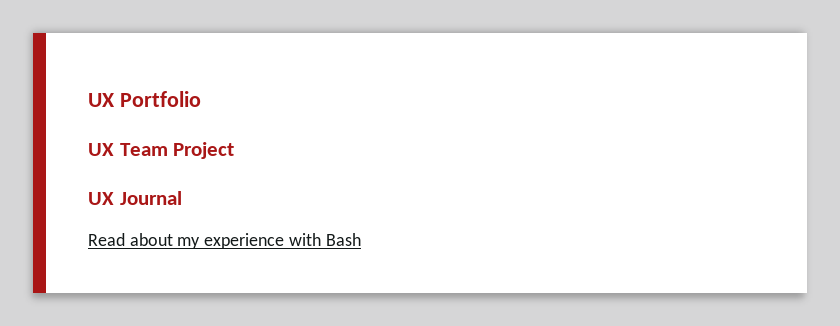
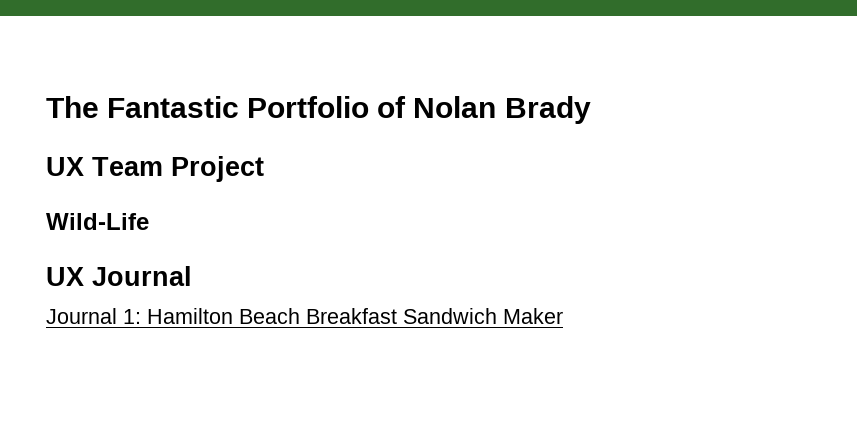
[88,93,115,107] UX -> [46,96,240,118] The Fantastic
(201, 99) none -> [377,96,591,124] of Nolan Brady
(235, 150) none -> [46,213,149,230] // Wild-Life
[88,233,361,249] Read about my experience with Bash -> [46,308,563,324] Journal 1: Hamilton Beach Breakfast Sandwich Maker

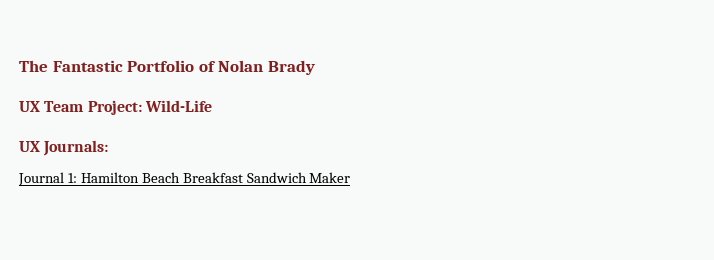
[171,156,264,182] Project // -> [87,100,142,115] Project:
[92,266,192,286] Journal -> [43,140,109,156] Journals:

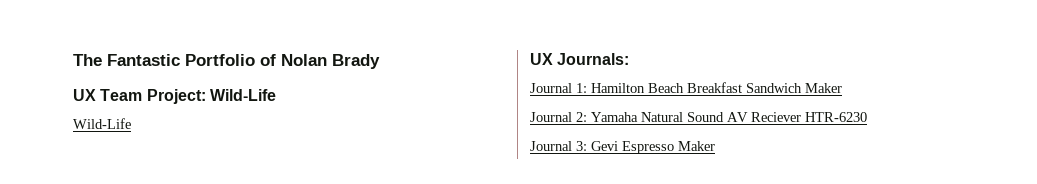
(212, 106) none -> [73,118,131,129] // Wild-Life
(351, 177) none -> [530,112,867,122] [530,141,715,154] // Journal 2: Yamaha Natural Sound AV Reciever HTR-6230 // Journal 3: Gevi Espresso Maker

